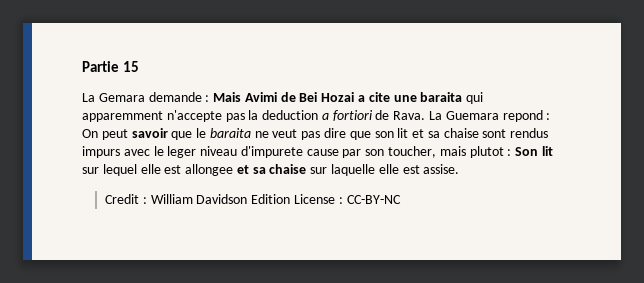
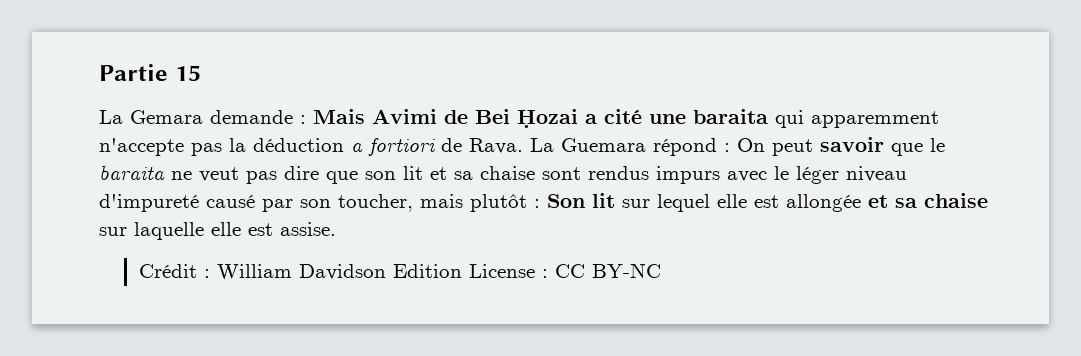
[321,92,390,102] Hozai a cite -> [517,109,642,128] Ḥozai a cité
[262,110,319,120] deduction -> [253,138,344,152] déduction
[502,110,543,122] repond -> [653,138,717,156] répond
[167,146,339,158] leger niveau d'impurete cause -> [796,166,907,184] [99,194,255,212] léger niveau d'impureté causé
[469,146,504,158] plutot -> [470,194,527,212] plutôt
[185,164,234,176] allongee -> [786,194,861,212] allongée
[105,194,140,204] Credit -> [138,264,197,278] Crédit
[346,195,401,204] CC-BY-NC -> [554,263,661,278] CC BY-NC

